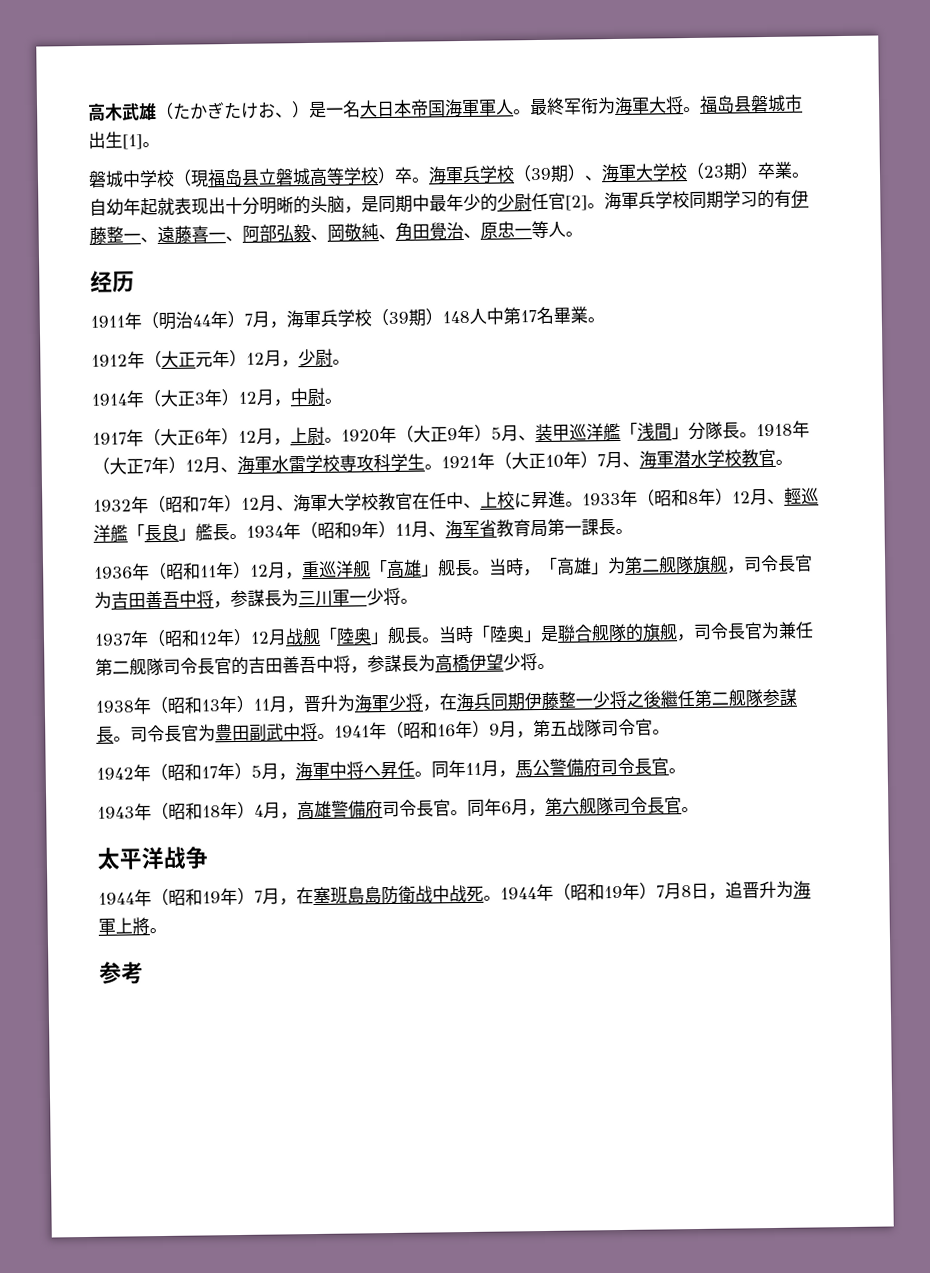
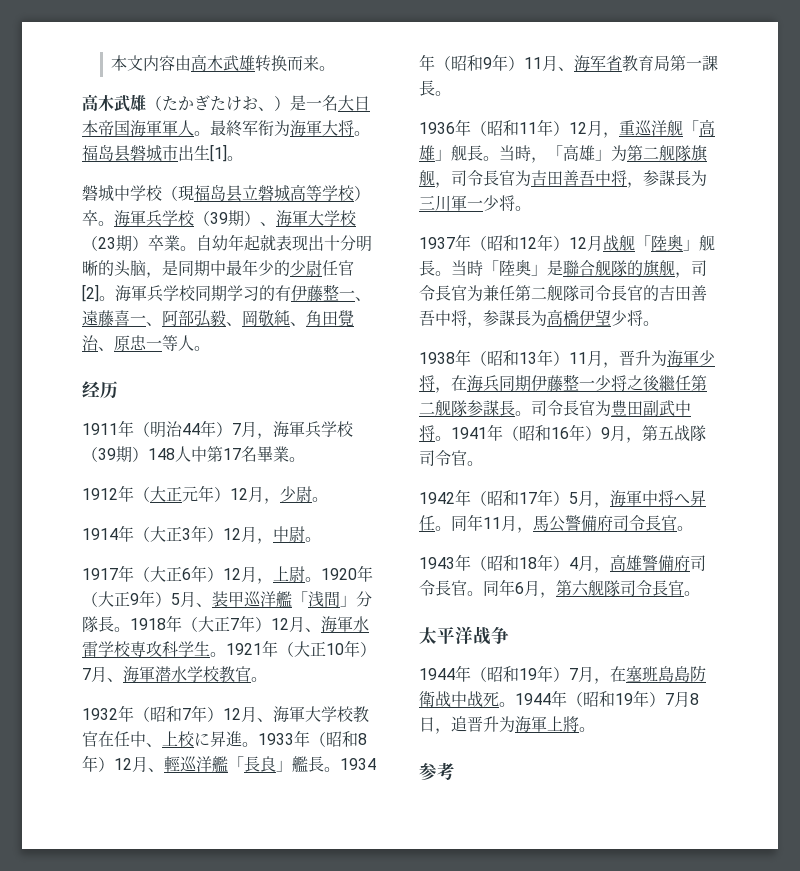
(87, 111) none -> [111,54,336,72] 本文内容由高木武雄转换而来。 //

